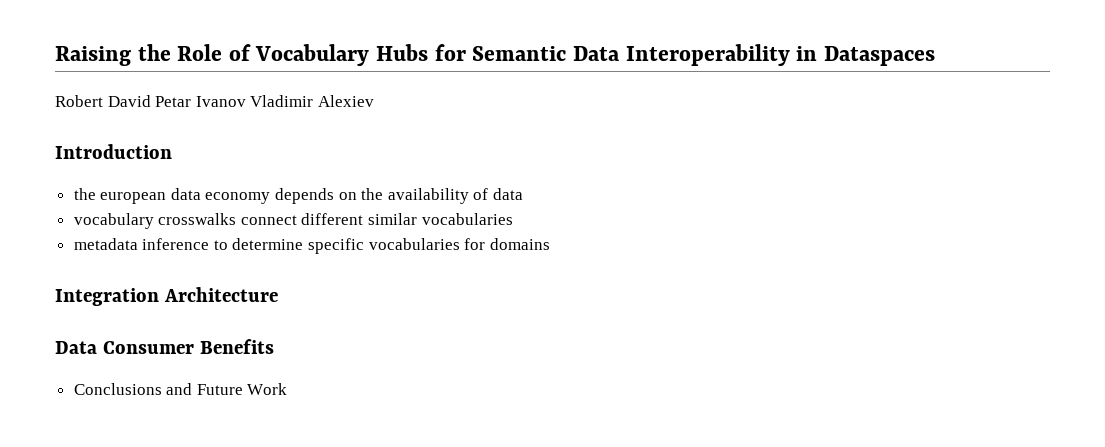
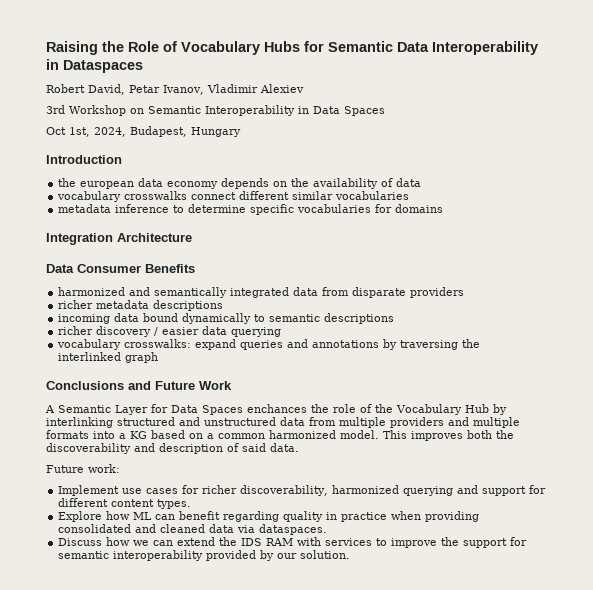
[107,95,246,107] David Petar Ivanov -> [88,84,204,95] David, Petar Ivanov,
(374, 101) none -> [46,105,385,116] [46,126,241,137] // 3rd Workshop on Semantic Interoperability in Data Spaces // Oct 1st, 2024, Budapest, Hungary
[73,383,288,395] Conclusions and Future Work -> [58,287,465,298] [58,300,224,311] [58,313,395,324] [58,326,282,337] [57,339,481,350] [58,352,159,363] [46,381,232,390] [45,404,507,415] [46,417,520,428] [46,430,514,441] [46,443,299,454] [46,464,120,473] [58,485,547,496] [58,498,192,509] [58,511,480,522] [58,524,328,535] [58,537,528,548] [58,550,351,561] harmonized and semantically integrated data from disparate providers // richer metadata descriptions // incoming data bound dynamically to semantic descriptions // richer discovery / easier data querying // vocabulary crosswalks: expand queries and annotations by traversing the interlinked graph // Conclusions and Future Work // A Semantic Layer for Data Spaces enchances the role of the Vocabulary Hub by interlinking structured and unstructured data from multiple providers and multiple formats into a KG based on a common harmonized model. This improves both the discoverability and description of said data. // Future work: // Implement use cases for richer discoverability, harmonized querying and support for different content types. // Explore how ML can benefit regarding quality in practice when providing consolidated and cleaned data via dataspaces. // Discuss how we can extend the IDS RAM with services to improve the support for semantic interoperability provided by our solution.

